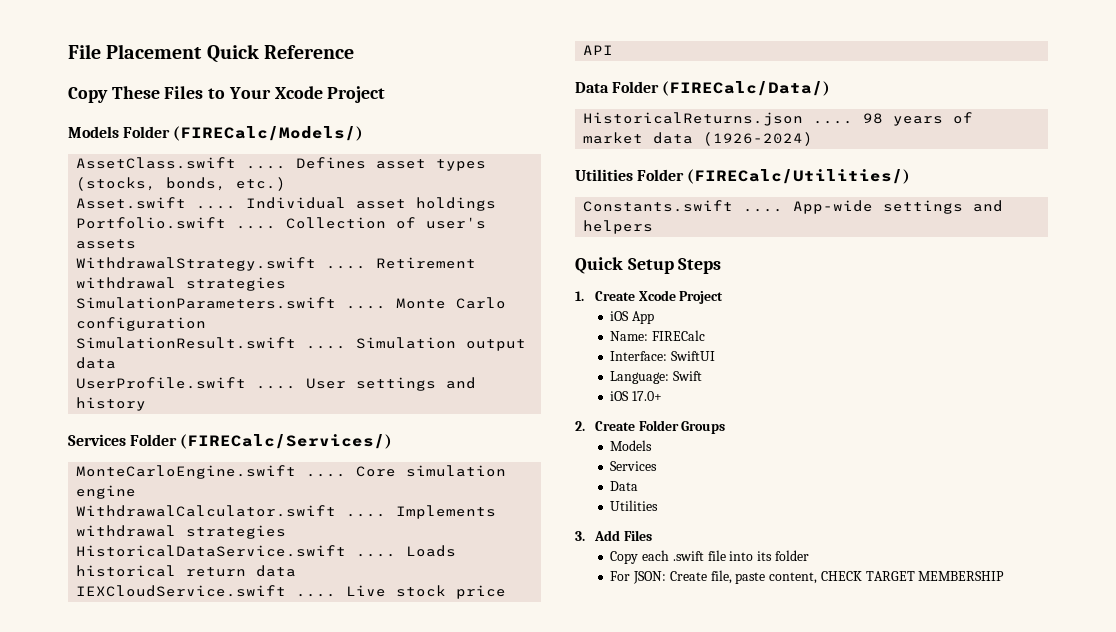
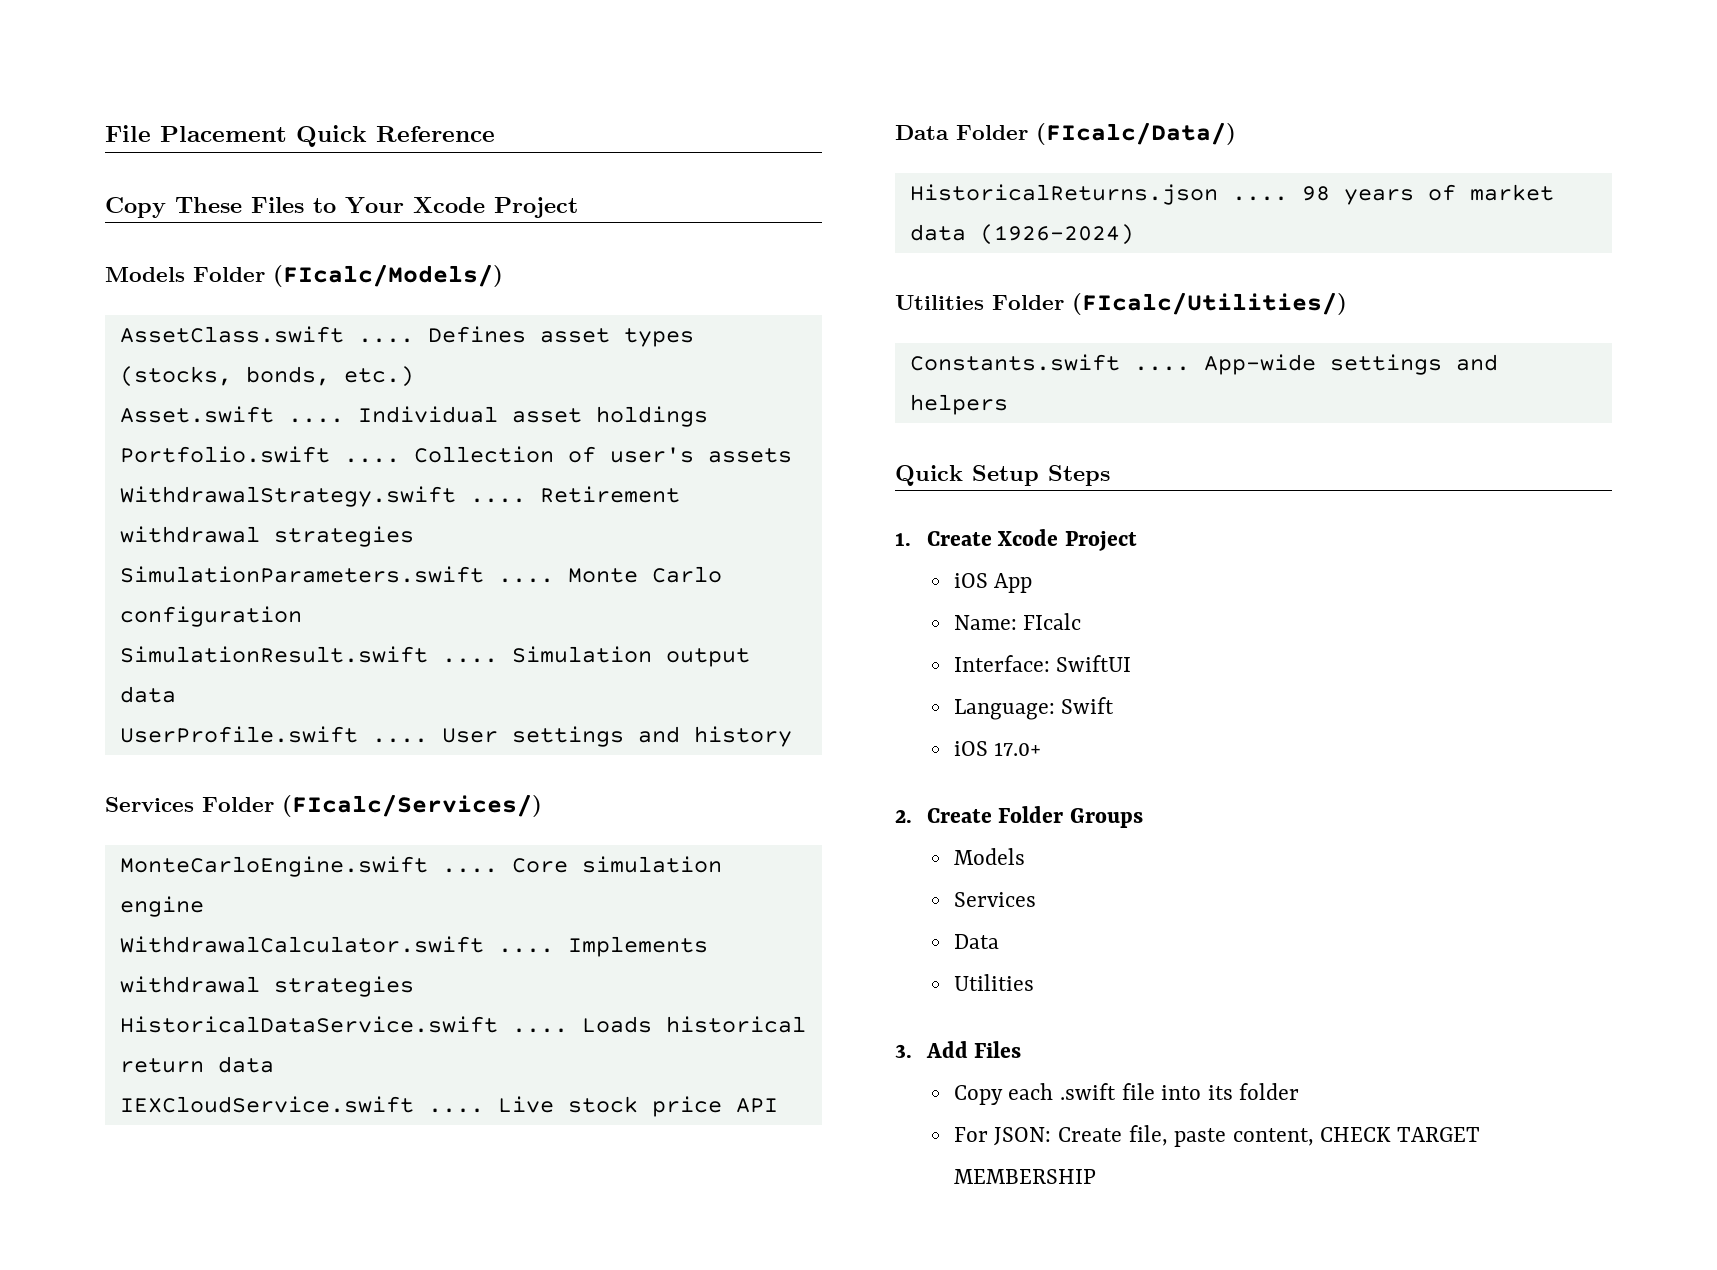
[173,126,364,141] (FIRECalc/Models/) -> [273,264,503,287] (FIcalc/Models/)
[180,434,393,449] (FIRECalc/Services/) -> [282,794,542,817] (FIcalc/Services/)
[662,81,831,96] (FIRECalc/Data/) -> [1036,122,1236,145] (FIcalc/Data/)
[687,169,911,184] (FIRECalc/Utilities/) -> [1072,292,1347,315] (FIcalc/Utilities/)
[652,330,706,341] FIRECalc -> [1023,613,1082,630] FIcalc

